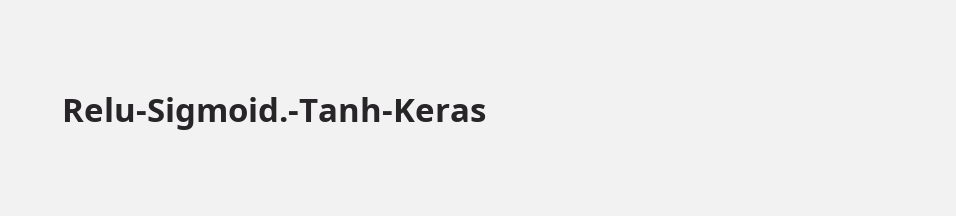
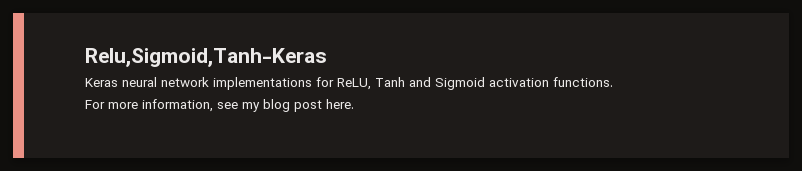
[62,97,486,130] Relu-Sigmoid.-Tanh-Keras -> [85,48,327,67] [85,77,613,90] [85,99,354,112] Relu,Sigmoid,Tanh-Keras // Keras neural network implementations for ReLU, Tanh and Sigmoid activation functions. // For more information, see my blog post here.

